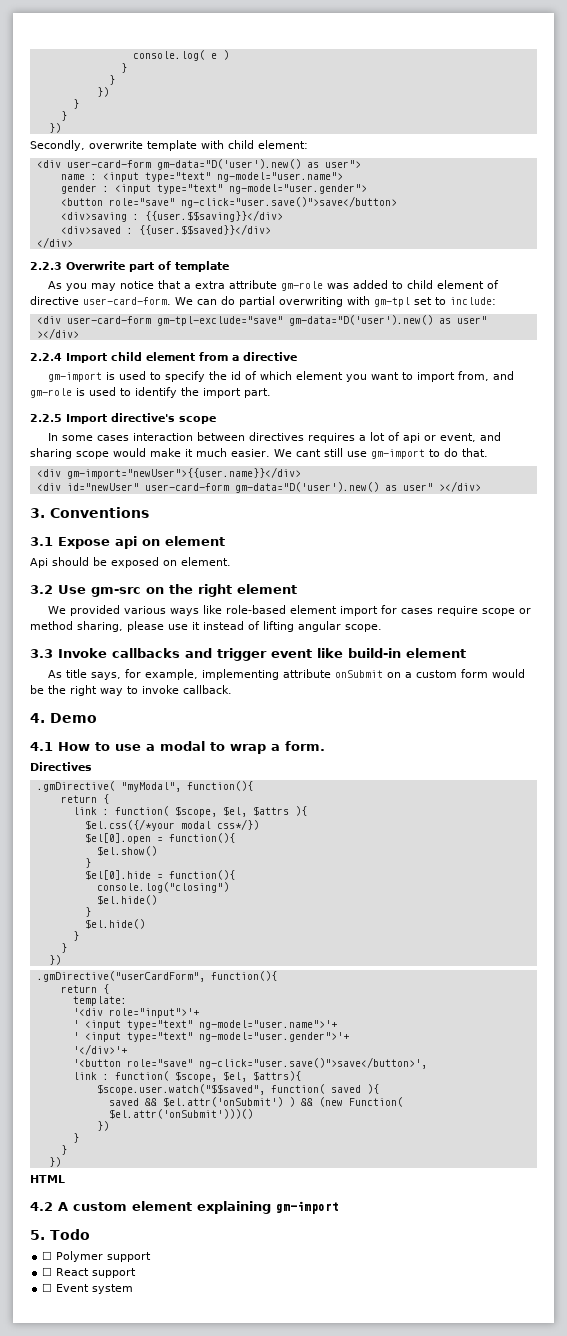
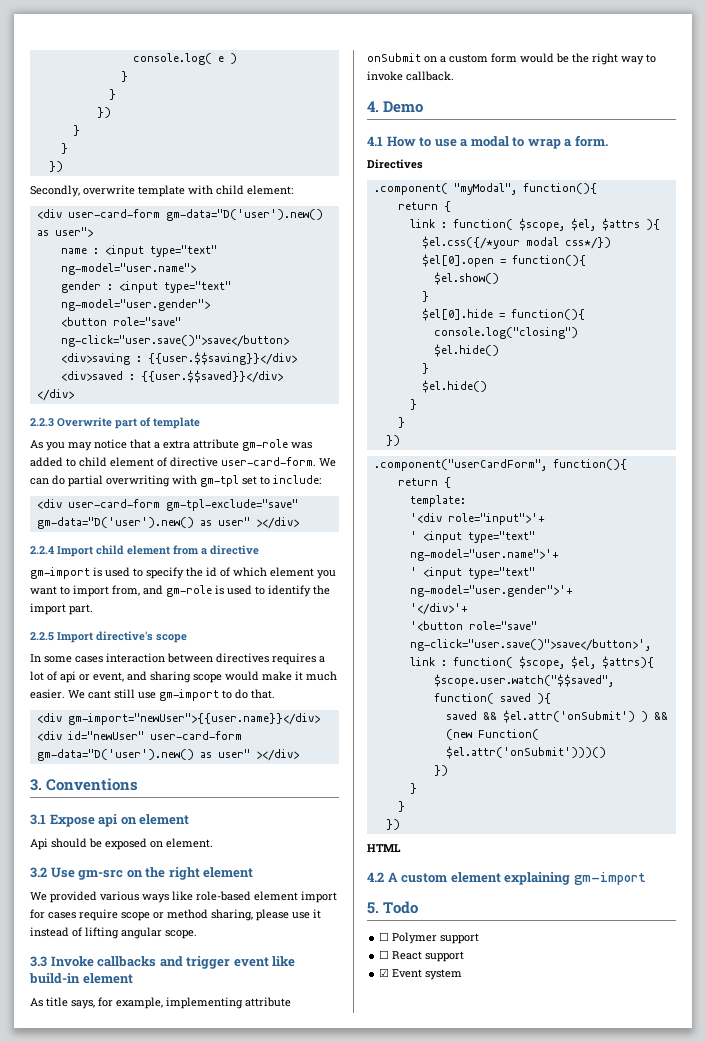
[36,781,115,792] .gmDirective( -> [373,183,448,195] .component(
[36,971,205,982] .gmDirective("userCardForm", -> [373,459,547,471] .component("userCardForm",
[42,1283,53,1292] ☐ -> [379,968,390,977] ☑

